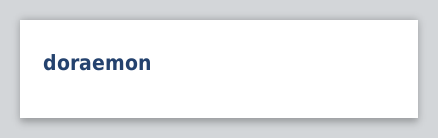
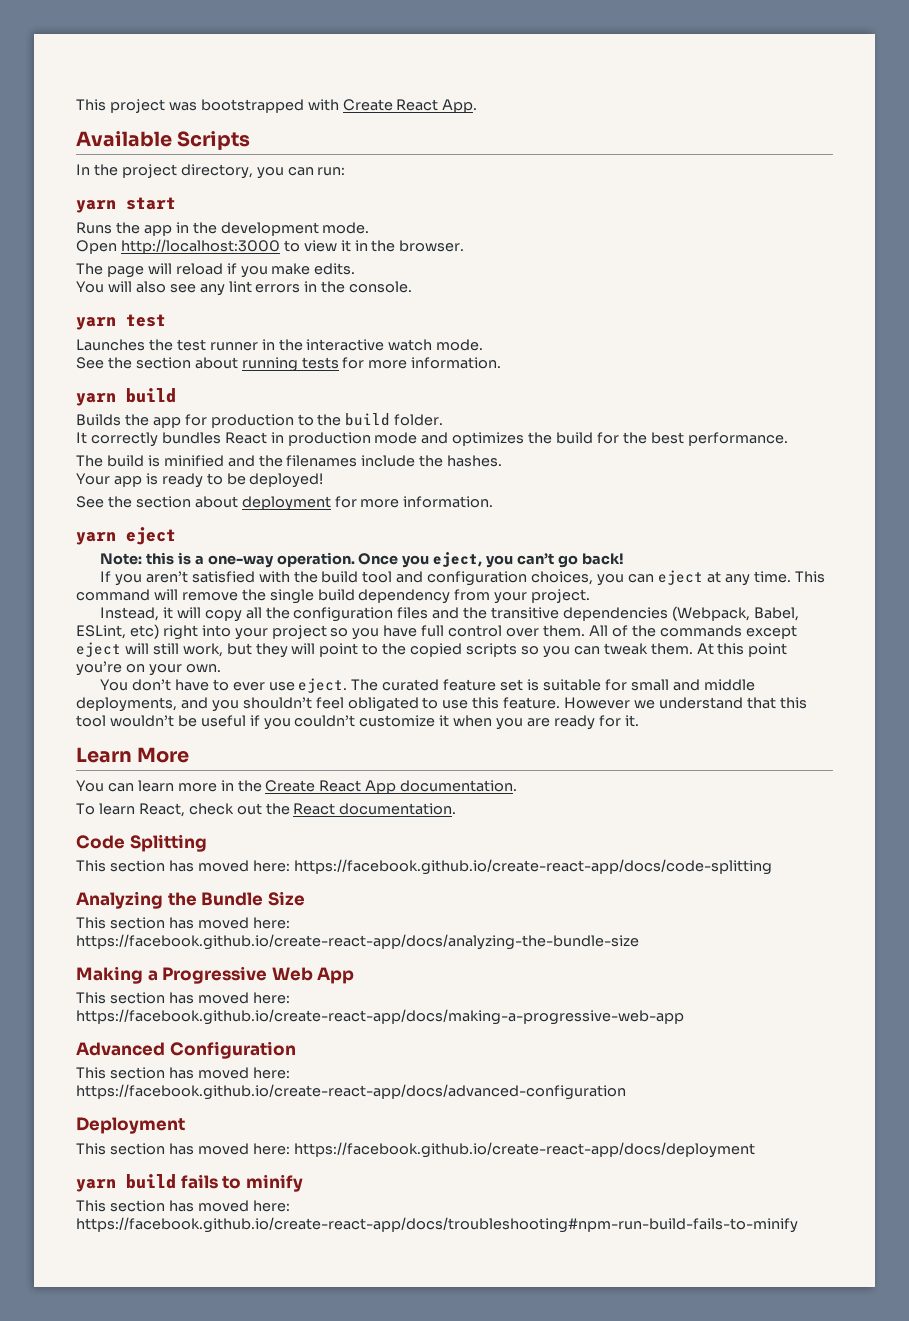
[43,54,151,71] doraemon -> [76,99,478,113] [76,131,251,150] [76,164,346,179] [76,197,176,213] [76,222,370,236] [76,239,465,254] [76,263,356,278] [76,281,413,296] [76,314,166,330] [76,339,484,351] [76,357,502,372] [76,388,176,406] [76,413,444,428] [76,432,788,447] [76,455,503,467] [76,473,324,488] [76,496,494,511] [76,527,176,545] [99,552,624,568] [99,570,825,586] [76,589,591,604] [99,606,799,622] [76,624,797,640] [76,642,788,658] [76,661,221,676] [99,678,755,693] [76,697,807,712] [76,715,639,730] [76,747,190,763] [76,780,518,794] [76,803,457,817] [76,834,207,852] [76,859,772,875] [76,891,305,909] [76,917,290,929] [76,934,639,950] [76,966,355,984] [76,992,290,1004] [76,1009,684,1025] [76,1041,296,1059] [76,1067,290,1079] [76,1084,626,1100] [76,1117,185,1134] [76,1142,755,1158] [76,1174,303,1192] [76,1200,290,1212] [76,1217,798,1233] This project was bootstrapped with Create React App. // Available Scripts // In the project directory, you can run: // yarn start // Runs the app in the development mode. // Open http://localhost:3000 to view it in the browser. // The page will reload if you make edits. // You will also see any lint errors in the console. // yarn test // Launches the test runner in the interactive watch mode. // See the section about running tests for more information. // yarn build // Builds the app for production to the build folder. // It correctly bundles React in production mode and optimizes the build for the best performance. // The build is minified and the filenames include the hashes. // Your app is ready to be deployed! // See the section about deployment for more information. // yarn eject // Note: this is a one-way operation. Once you eject, you can’t go back! // If you aren’t satisfied with the build tool and configuration choices, you can eject at any time. This command will remove the single build dependency from your project. // Instead, it will copy all the configuration files and the transitive dependencies (Webpack, Babel, ESLint, etc) right into your project so you have full control over them. All of the commands except eject will still work, but they will point to the copied scripts so you can tweak them. At this point you’re on your own. // You don’t have to ever use eject. The curated feature set is suitable for small and middle deployments, and you shouldn’t feel obligated to use this feature. However we understand that this tool wouldn’t be useful if you couldn’t customize it when you are ready for it. // Learn More // You can learn more in the Create React App documentation. // To learn React, check out the React documentation. // Code Splitting // This section has moved here: https://facebook.github.io/create-react-app/docs/code-splitting // Analyzing the Bundle Size // This section has moved here: https://facebook.github.io/create-react-app/docs/analyzing-the-bundle-size // Making a Progressive Web App // This section has moved here: https://facebook.github.io/create-react-app/docs/making-a-progressive-web-app // Advanced Configuration // This section has moved here: https://facebook.github.io/create-react-app/docs/advanced-configuration // Deployment // This section has moved here: https://facebook.github.io/create-react-app/docs/deployment // yarn build fails to minify // This section has moved here: https://facebook.github.io/create-react-app/docs/troubleshooting#npm-run-build-fails-to-minify

